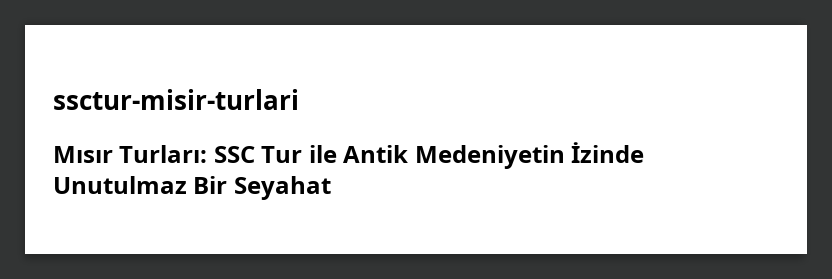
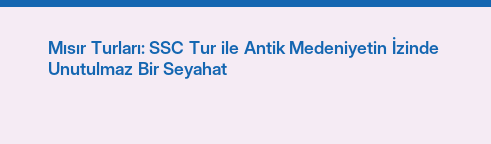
[53,89,299,110] ssctur-misir-turlari // -> (48, 47) none

